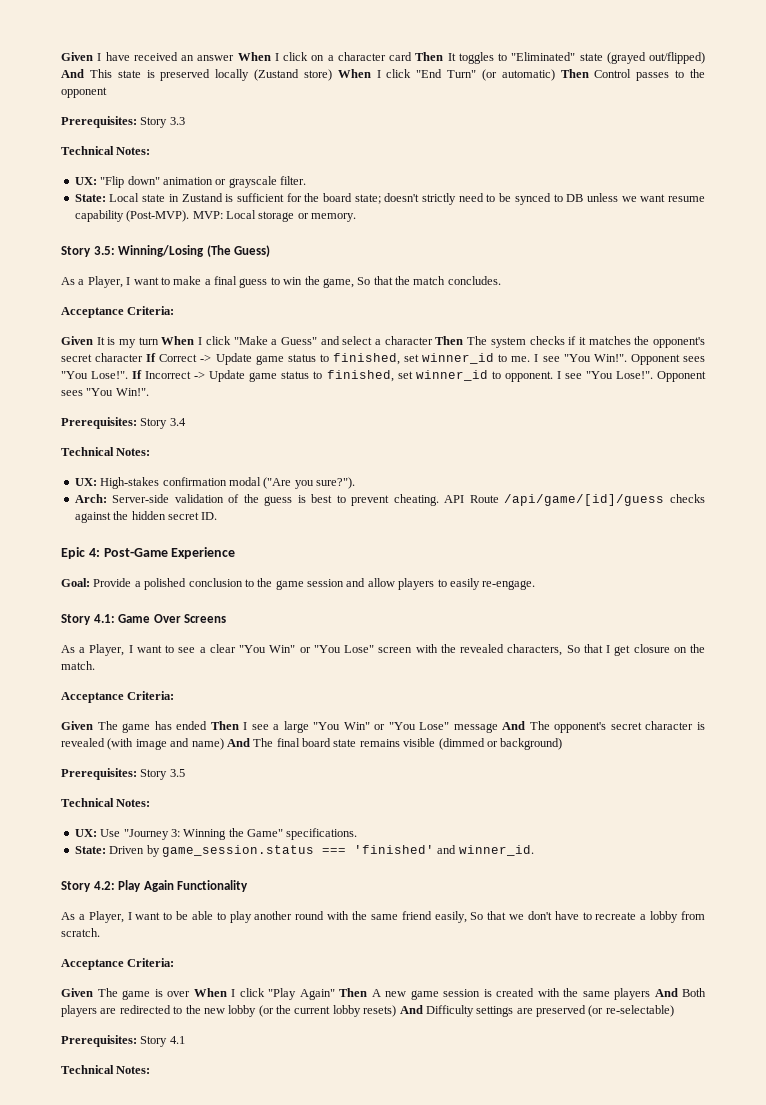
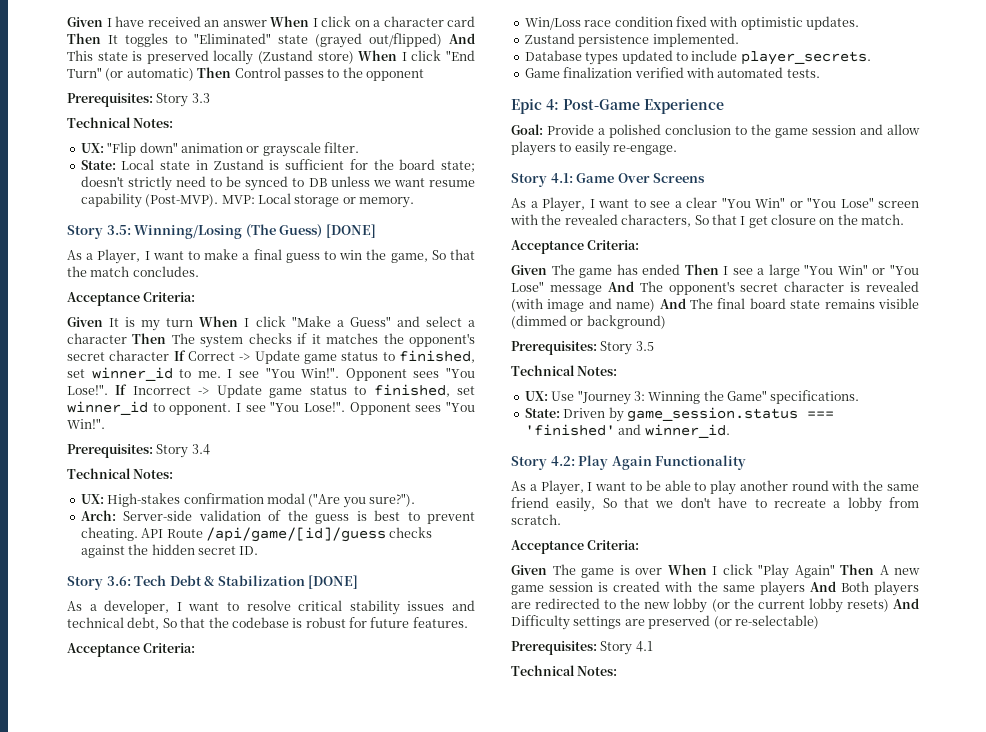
(271, 251) none -> [325,224,376,238] [DONE]
(218, 516) none -> [67,575,359,590] [67,600,475,615] [67,617,468,630] [67,643,196,657] [524,16,859,30] [524,33,739,47] [524,50,871,65] [524,67,820,78] // Story 3.6: Tech Debt & Stabilization [DONE] // As a developer, I want to resolve critical stability issues and technical debt, So that the codebase is robust for future features. // Acceptance Criteria: // Win/Loss race condition fixed with optimistic updates. // Zustand persistence implemented. // Database types updated to include player_secrets. // Game finalization verified with automated tests.

